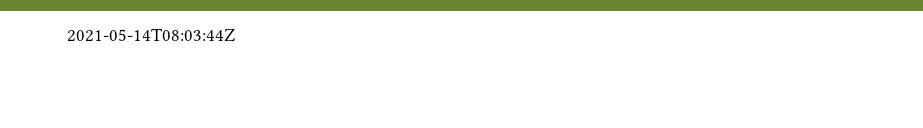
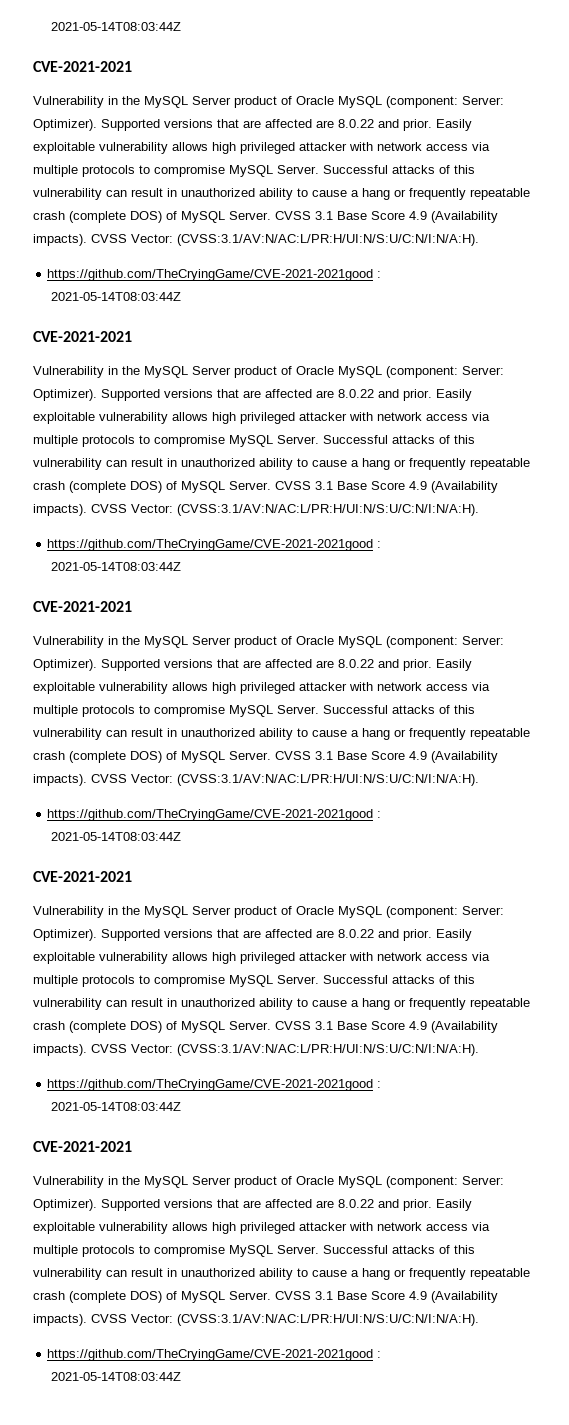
[66,28,235,42] 2021-05-14T08:03:44Z -> [50,22,181,31] [33,61,132,72] [33,96,504,108] [33,119,472,131] [33,142,490,154] [33,165,475,177] [33,188,530,200] [33,211,498,223] [33,234,479,246] [47,269,382,281] [50,292,181,301] [33,331,132,342] [33,366,504,378] [33,389,472,401] [33,412,490,424] [33,435,475,447] [33,458,530,470] [33,481,498,493] [33,504,479,516] [47,539,382,551] [50,562,181,571] [33,601,132,612] [33,636,504,648] [33,659,472,671] [33,682,490,694] [33,705,475,717] [33,728,530,740] [33,751,498,763] [33,774,479,786] [47,809,382,821] [50,832,181,841] [33,871,132,882] [33,906,504,918] [33,929,472,941] [33,952,490,964] [33,975,475,987] [33,998,530,1010] [33,1021,498,1033] [33,1044,479,1056] [47,1079,382,1091] [50,1102,181,1111] [33,1141,132,1152] [33,1176,504,1188] [33,1199,472,1211] [33,1222,490,1234] [33,1245,475,1257] [33,1268,530,1280] [33,1291,498,1303] [33,1314,479,1326] [47,1349,382,1361] [50,1372,181,1381] 2021-05-14T08:03:44Z // CVE-2021-2021 // Vulnerability in the MySQL Server product of Oracle MySQL (component: Server: Optimizer). Supported versions that are affected are 8.0.22 and prior. Easily exploitable vulnerability allows high privileged attacker with network access via multiple protocols to compromise MySQL Server. Successful attacks of this vulnerability can result in unauthorized ability to cause a hang or frequently repeatable crash (complete DOS) of MySQL Server. CVSS 3.1 Base Score 4.9 (Availability impacts). CVSS Vector: (CVSS:3.1/AV:N/AC:L/PR:H/UI:N/S:U/C:N/I:N/A:H). // https://github.com/TheCryingGame/CVE-2021-2021good : // 2021-05-14T08:03:44Z // CVE-2021-2021 // Vulnerability in the MySQL Server product of Oracle MySQL (component: Server: Optimizer). Supported versions that are affected are 8.0.22 and prior. Easily exploitable vulnerability allows high privileged attacker with network access via multiple protocols to compromise MySQL Server. Successful attacks of this vulnerability can result in unauthorized ability to cause a hang or frequently repeatable crash (complete DOS) of MySQL Server. CVSS 3.1 Base Score 4.9 (Availability impacts). CVSS Vector: (CVSS:3.1/AV:N/AC:L/PR:H/UI:N/S:U/C:N/I:N/A:H). // https://github.com/TheCryingGame/CVE-2021-2021good : // 2021-05-14T08:03:44Z // CVE-2021-2021 // Vulnerability in the MySQL Server product of Oracle MySQL (component: Server: Optimizer). Supported versions that are affected are 8.0.22 and prior. Easily exploitable vulnerability allows high privileged attacker with network access via multiple protocols to compromise MySQL Server. Successful attacks of this vulnerability can result in unauthorized ability to cause a hang or frequently repeatable crash (complete DOS) of MySQL Server. CVSS 3.1 Base Score 4.9 (Availability impacts). CVSS Vector: (CVSS:3.1/AV:N/AC:L/PR:H/UI:N/S:U/C:N/I:N/A:H). // https://github.com/TheCryingGame/CVE-2021-2021good : // 2021-05-14T08:03:44Z // CVE-2021-2021 // Vulnerability in the MySQL Server product of Oracle MySQL (component: Server: Optimizer). Supported versions that are affected are 8.0.22 and prior. Easily exploitable vulnerability allows high privileged attacker with network access via multiple protocols to compromise MySQL Server. Successful attacks of this vulnerability can result in unauthorized ability to cause a hang or frequently repeatable crash (complete DOS) of MySQL Server. CVSS 3.1 Base Score 4.9 (Availability impacts). CVSS Vector: (CVSS:3.1/AV:N/AC:L/PR:H/UI:N/S:U/C:N/I:N/A:H). // https://github.com/TheCryingGame/CVE-2021-2021good : // 2021-05-14T08:03:44Z // CVE-2021-2021 // Vulnerability in the MySQL Server product of Oracle MySQL (component: Server: Optimizer). Supported versions that are affected are 8.0.22 and prior. Easily exploitable vulnerability allows high privileged attacker with network access via multiple protocols to compromise MySQL Server. Successful attacks of this vulnerability can result in unauthorized ability to cause a hang or frequently repeatable crash (complete DOS) of MySQL Server. CVSS 3.1 Base Score 4.9 (Availability impacts). CVSS Vector: (CVSS:3.1/AV:N/AC:L/PR:H/UI:N/S:U/C:N/I:N/A:H). // https://github.com/TheCryingGame/CVE-2021-2021good : // 2021-05-14T08:03:44Z

